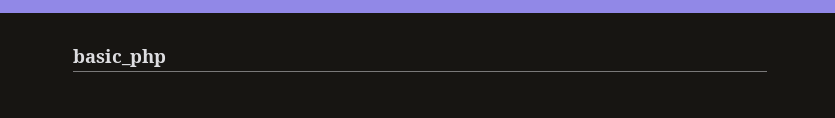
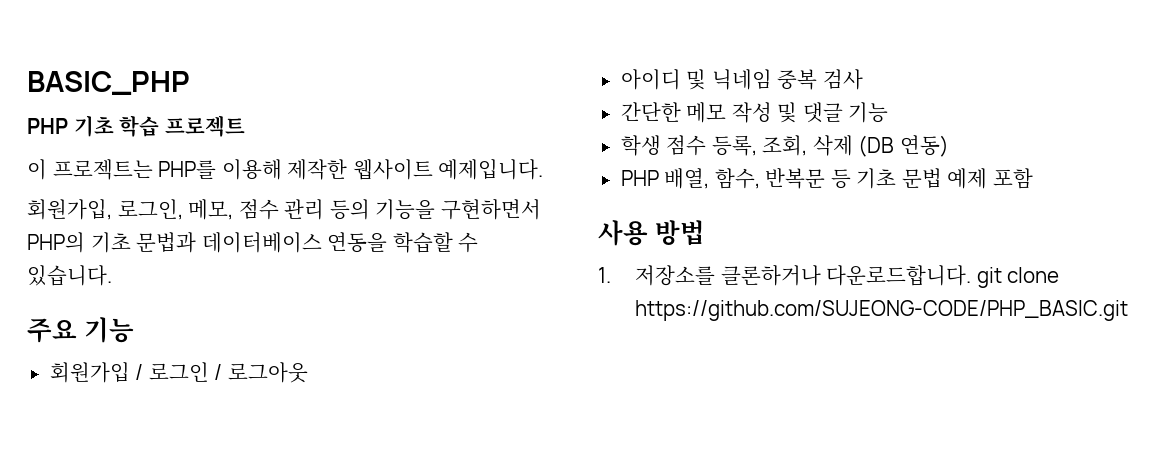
[73,49,166,67] basic_php -> [27,71,190,95] [27,115,245,137] [27,159,544,180] [27,199,541,220] [27,232,479,253] [27,265,112,286] [27,317,134,343] [49,362,308,383] [620,69,863,90] [620,102,889,123] [620,135,949,157] [620,168,1033,189] [598,220,705,246] [598,265,1060,288] [635,300,1129,321] BASIC_PHP // PHP 기초 학습 프로젝트 // 이 프로젝트는 PHP를 이용해 제작한 웹사이트 예제입니다. // 회원가입, 로그인, 메모, 점수 관리 등의 기능을 구현하면서 PHP의 기초 문법과 데이터베이스 연동을 학습할 수 있습니다. // 주요 기능 // 회원가입 / 로그인 / 로그아웃 // 아이디 및 닉네임 중복 검사 // 간단한 메모 작성 및 댓글 기능 // 학생 점수 등록, 조회, 삭제 (DB 연동) // PHP 배열, 함수, 반복문 등 기초 문법 예제 포함 // 사용 방법 // 1. 저장소를 클론하거나 다운로드합니다. git clone https://github.com/SUJEONG-CODE/PHP_BASIC.git

